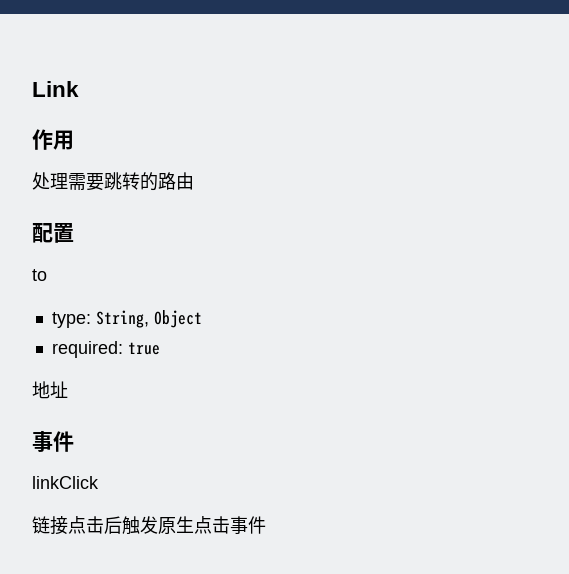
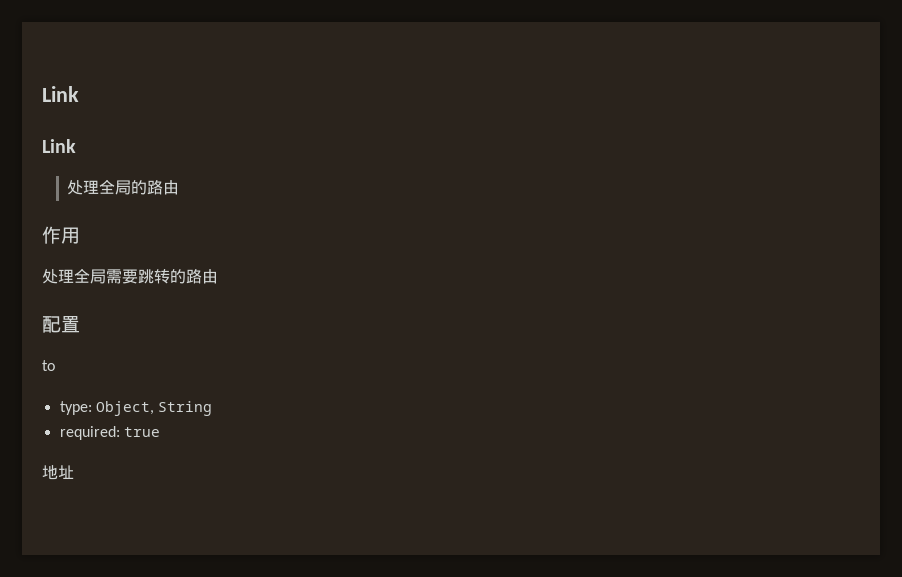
[32,81,79,97] Link -> [42,86,79,102] [42,139,76,153] [67,179,180,195] Link // Link // 处理全局的路由
(68, 181) none -> [74,268,106,284] 全局
[95,310,202,328] String, Object -> [95,401,213,416] Object, String
[32,430,74,452] [32,476,99,489] [32,516,266,535] // 事件 // linkClick // 链接点击后触发原生点击事件 -> (74, 472) none

